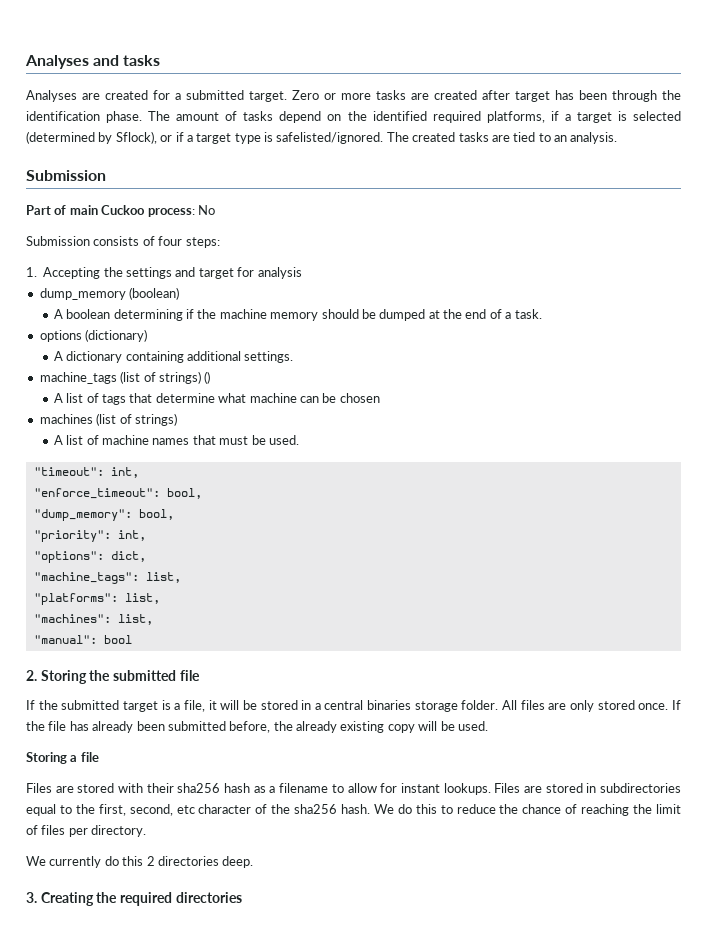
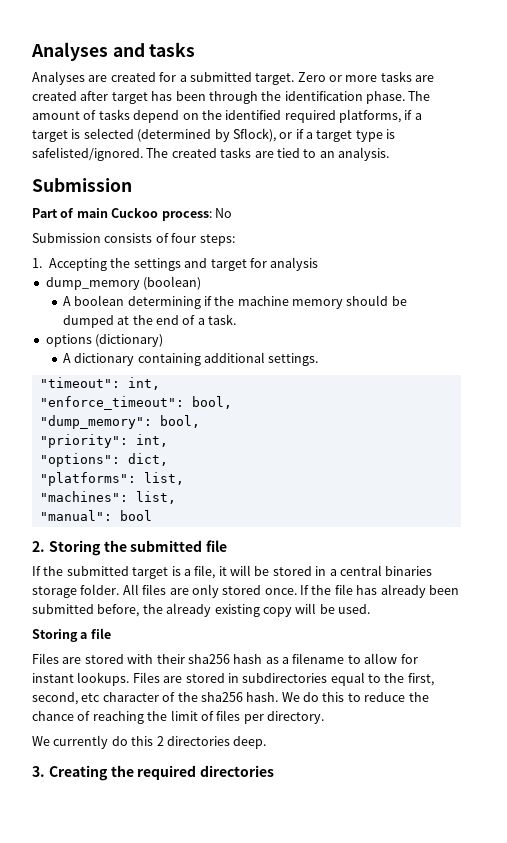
[39,371,211,384] [53,393,380,405] [39,413,177,426] [53,435,299,445] // machine_tags (list of strings) () // A list of tags that determine what machine can be chosen // machines (list of strings) // A list of machine names that must be used. -> (319, 359) none
[33,572,181,584] // "machine_tags": list, -> (168, 459) none

